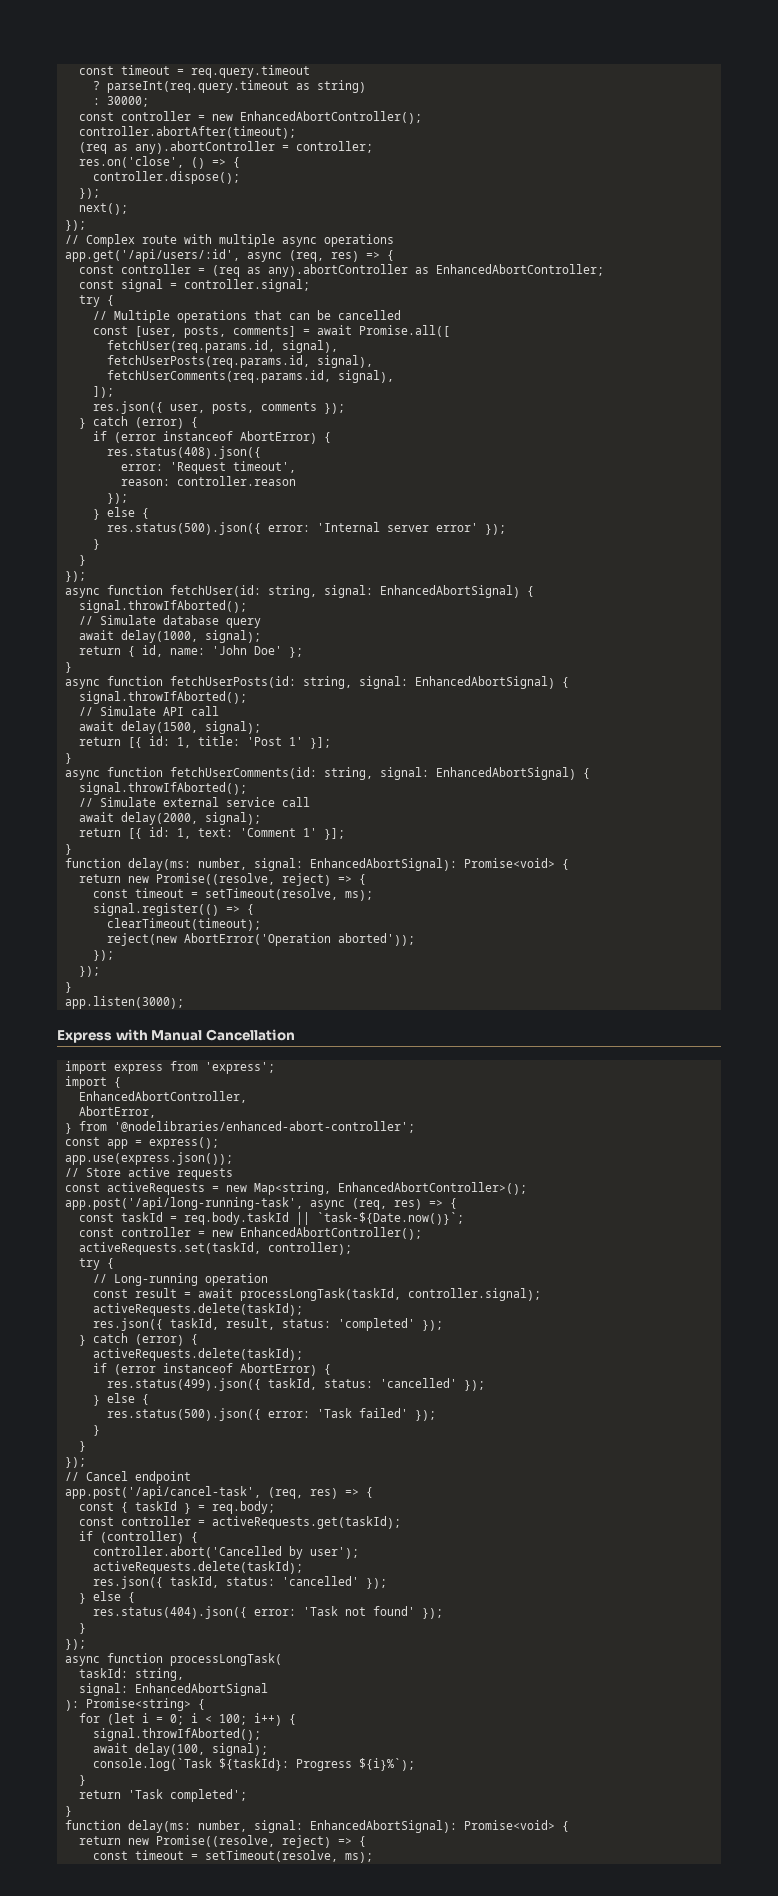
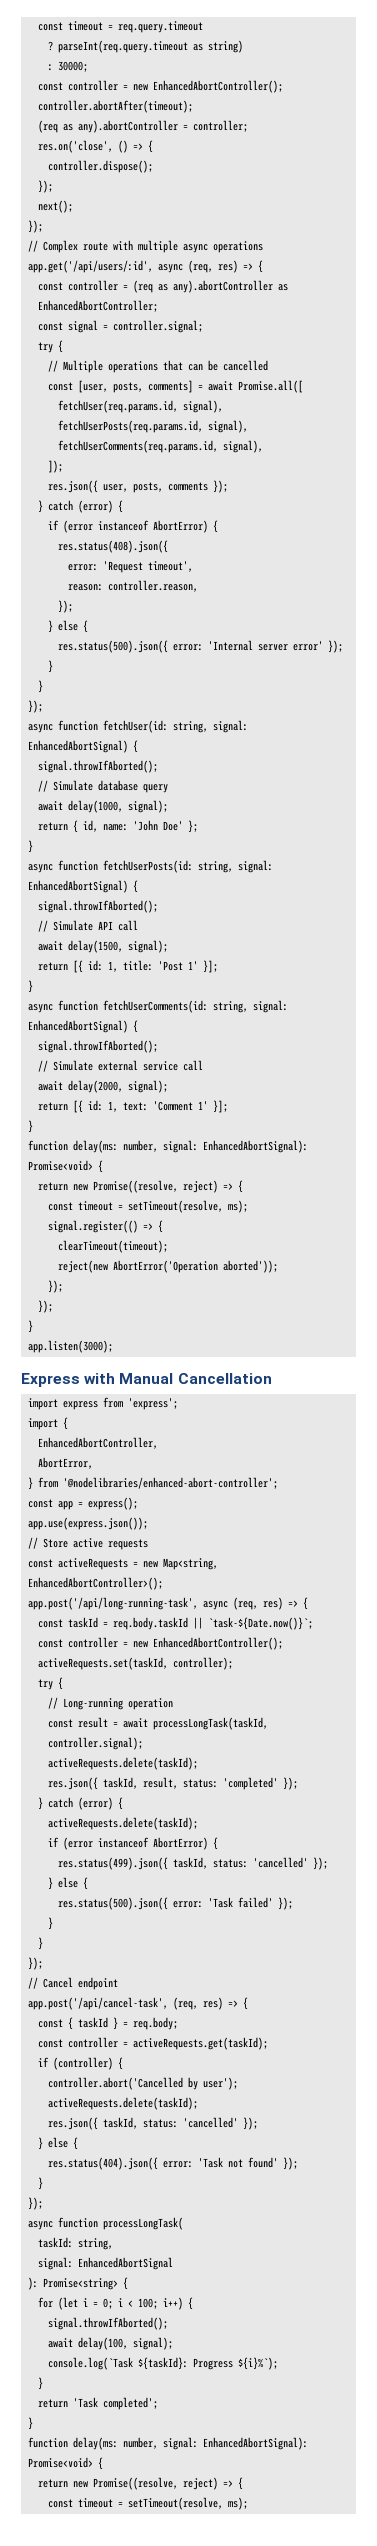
[176,476,296,486] controller.reason -> [107,580,198,592] controller.reason,

